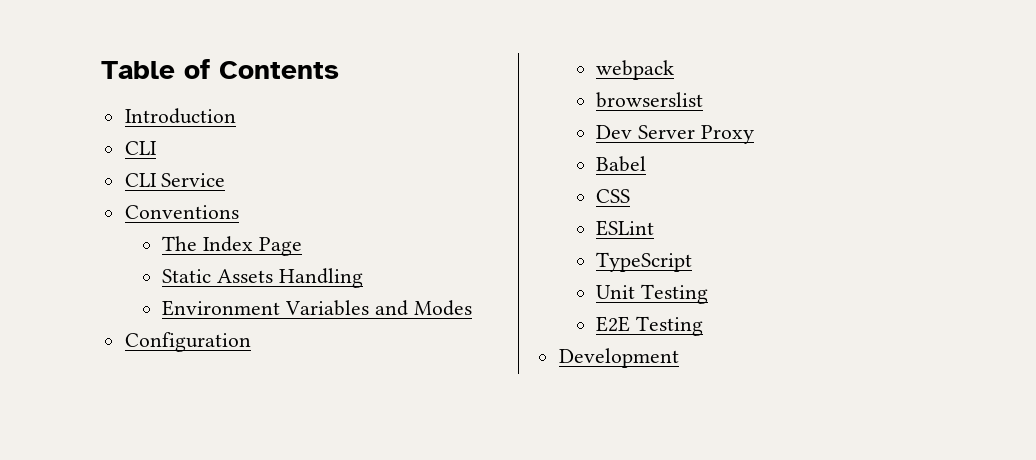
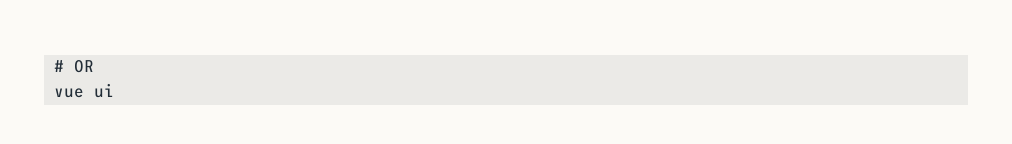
[101,59,339,79] [124,108,236,124] [124,141,157,155] [124,173,226,187] [124,205,239,219] [162,236,302,256] [162,268,363,288] [162,300,472,316] [124,332,251,352] [596,60,675,80] [596,92,704,108] [596,125,754,144] [596,156,647,172] [596,189,631,203] [596,220,655,236] [596,252,693,272] [596,284,709,304] [596,316,704,336] [558,348,679,368] Table of Contents // Introduction // CLI // CLI Service // Conventions // The Index Page // Static Assets Handling // Environment Variables and Modes // Configuration // webpack // browserslist // Dev Server Proxy // Babel // CSS // ESLint // TypeScript // Unit Testing // E2E Testing // Development -> [53,60,94,73] [53,83,114,98] # OR // vue ui

